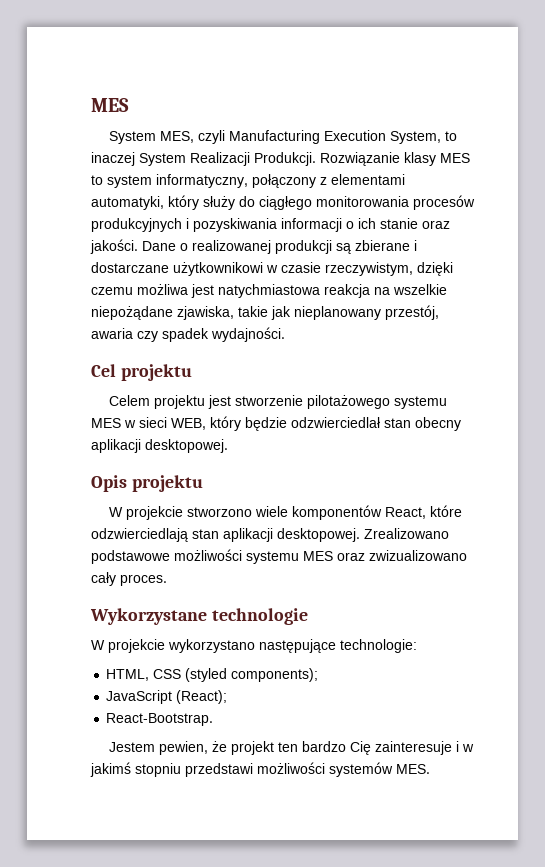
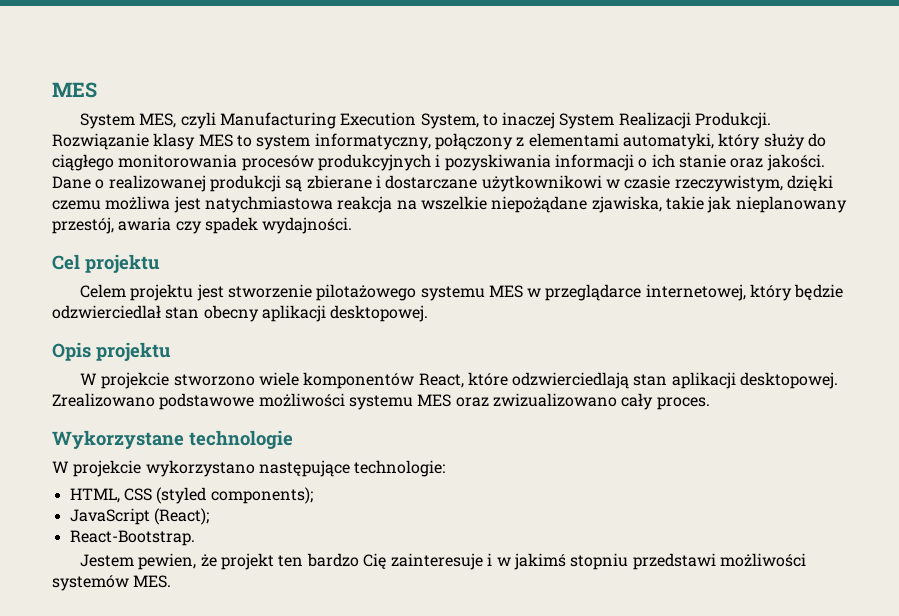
[139,417,206,430] sieci WEB, -> [545,284,746,301] przeglądarce internetowej,

